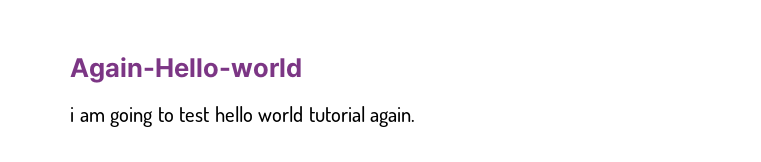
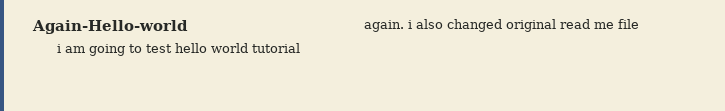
(416, 117) none -> [408,19,639,32] i also changed original read me file

